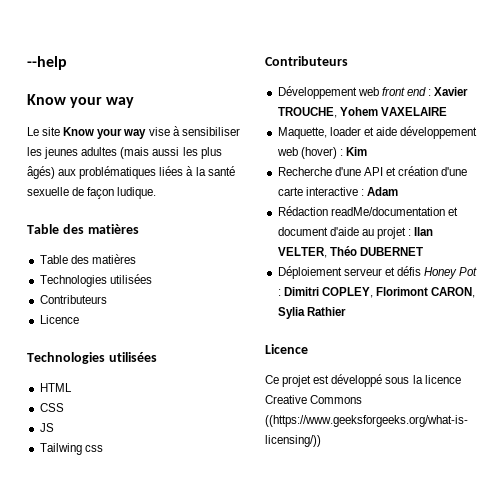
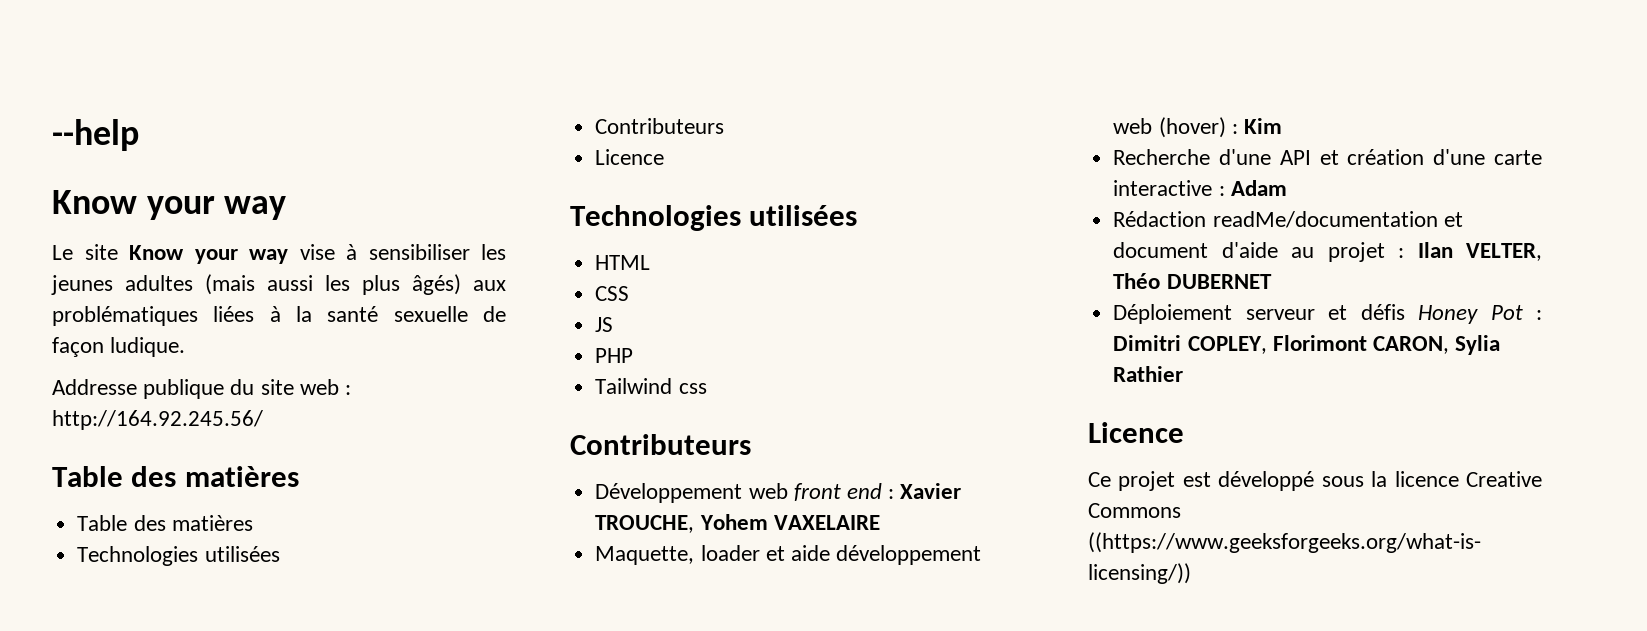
(157, 193) none -> [52,379,352,399] [52,410,263,430] // Addresse publique du site web : http://164.92.245.56/
[39,443,82,455] Tailwing -> [595,348,634,363] [595,378,673,394] PHP // Tailwind

